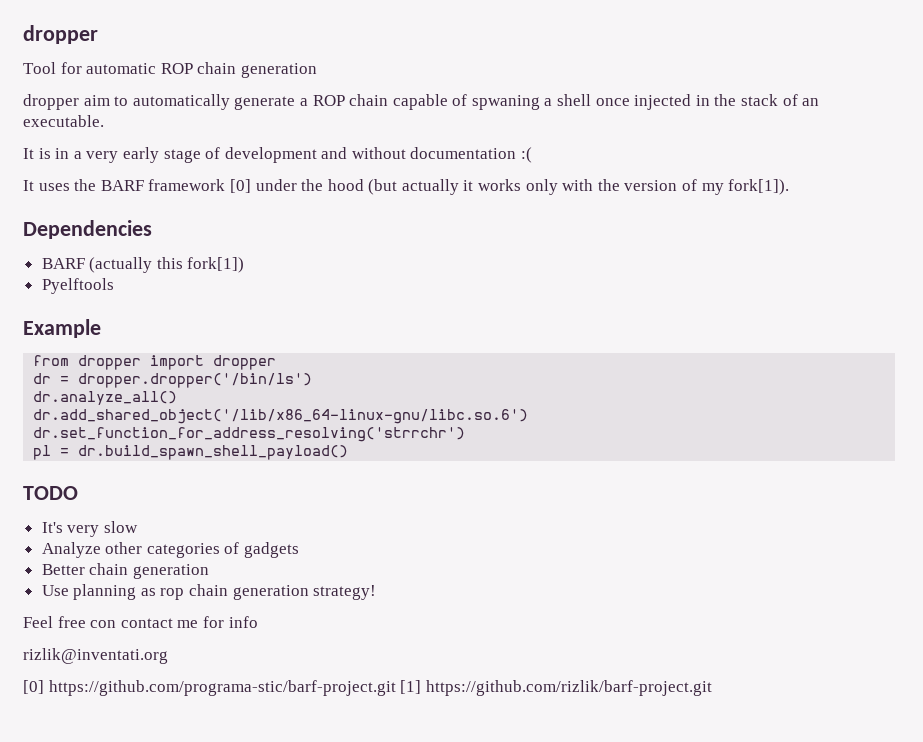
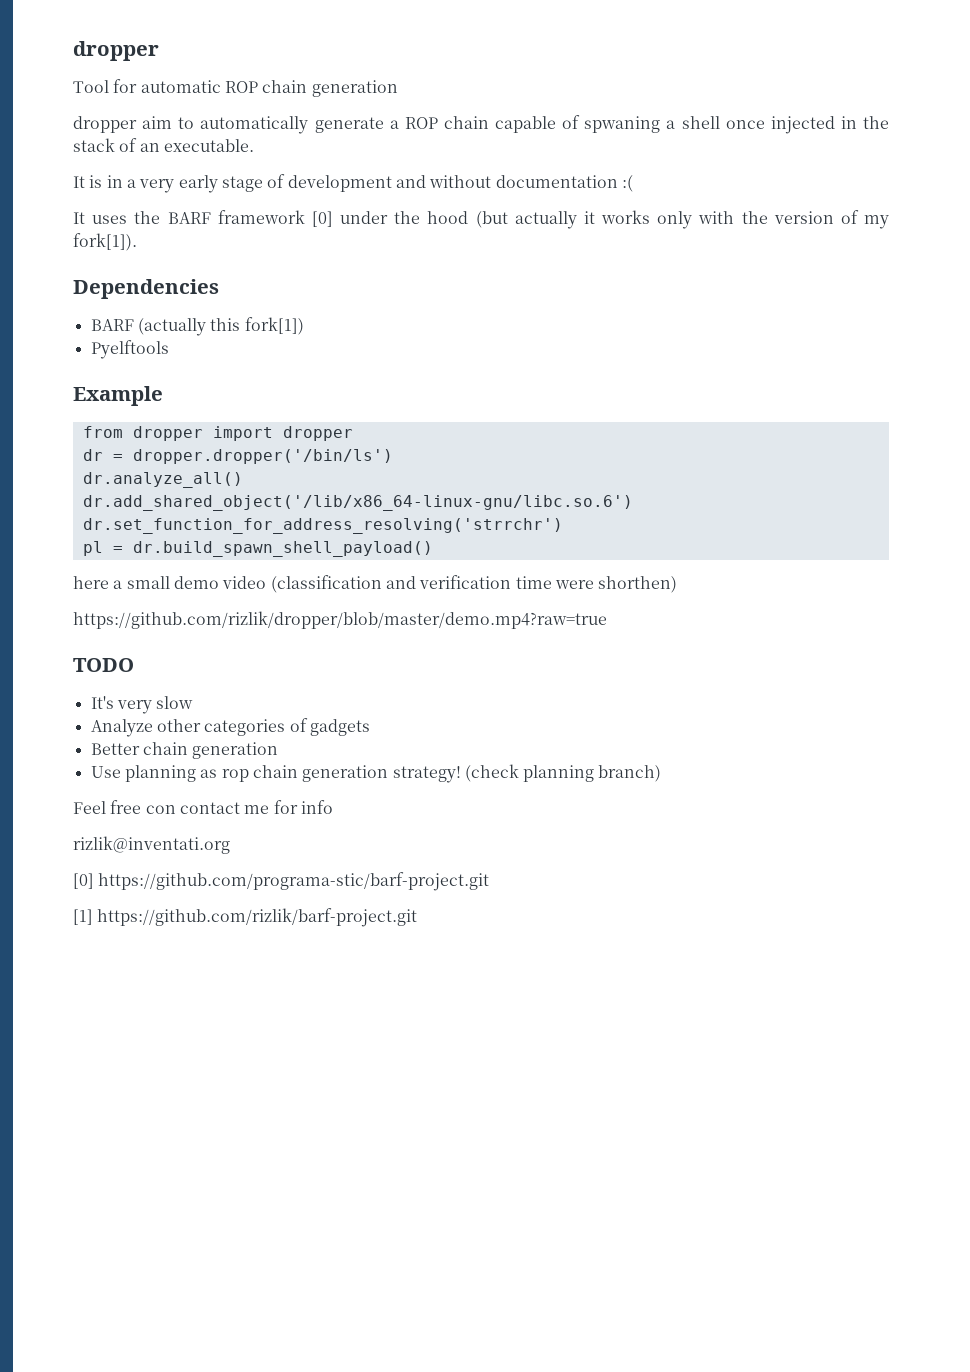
(349, 452) none -> [73,575,678,593] [73,611,607,629] // here a small demo video (classification and verification time were shorthen) // https://github.com/rizlik/dropper/blob/master/demo.mp4?raw=true
(377, 592) none -> [464,764,662,782] (check planning branch)
(396, 688) none -> (490, 881) //

